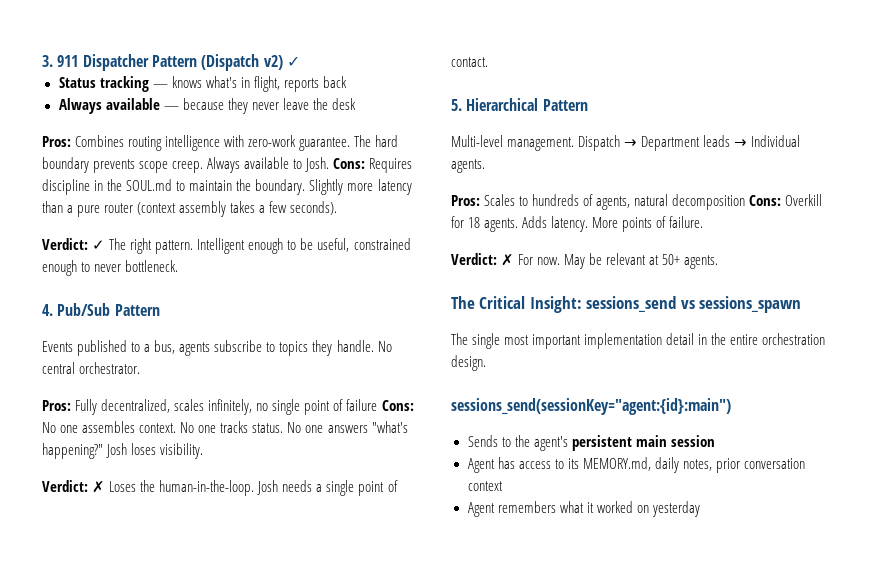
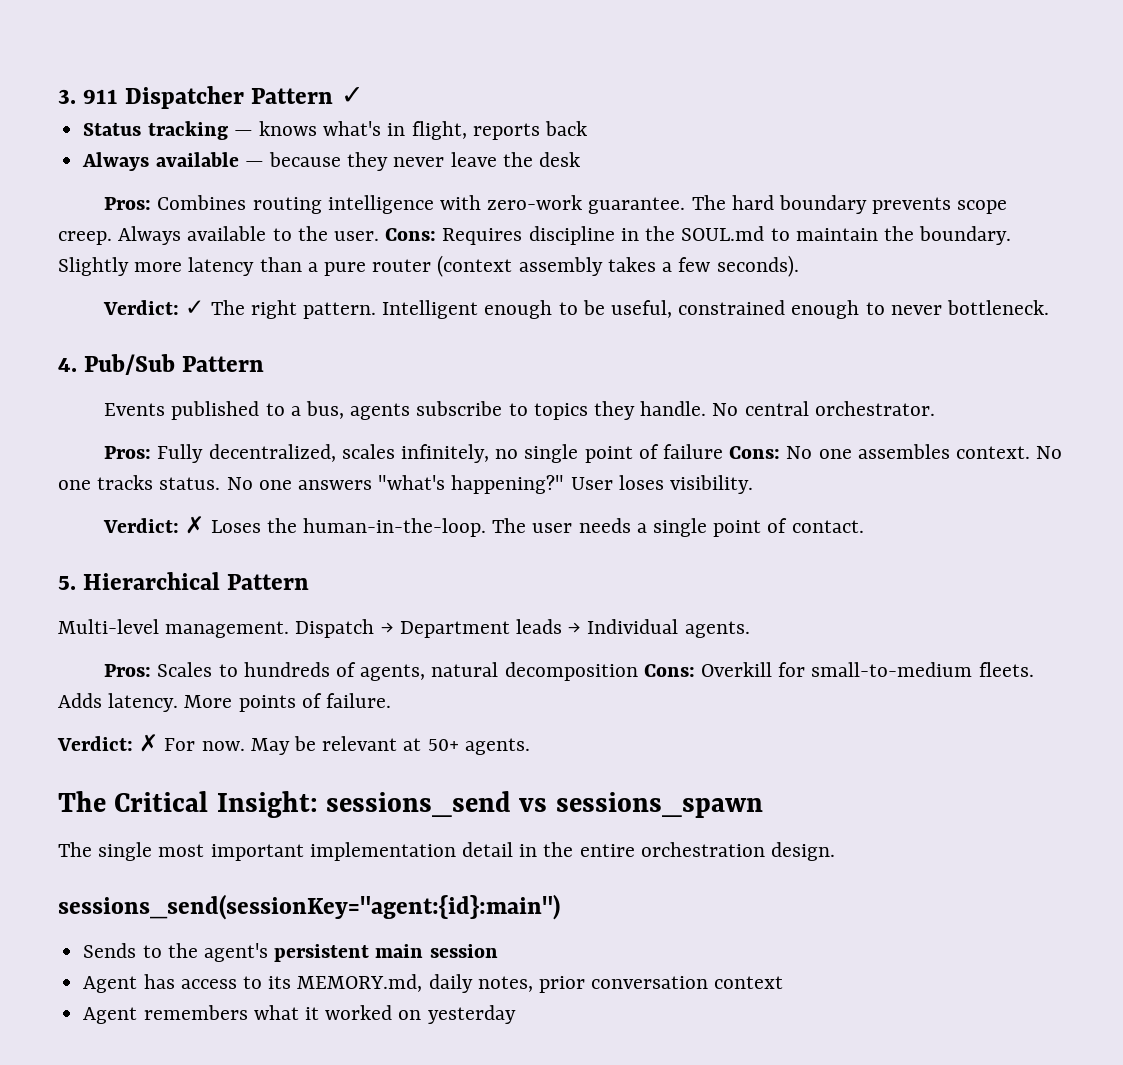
[201,54,283,71] (Dispatch v2) -> (334, 96) none
[305,157,330,172] Josh. -> [297,226,380,241] the user.
[106,443,128,458] Josh -> [570,477,613,490] User
[257,480,279,495] Josh -> [492,518,573,533] The user
[468,217,519,232] 18 agents. -> [811,662,1034,677] small-to-medium fleets.

